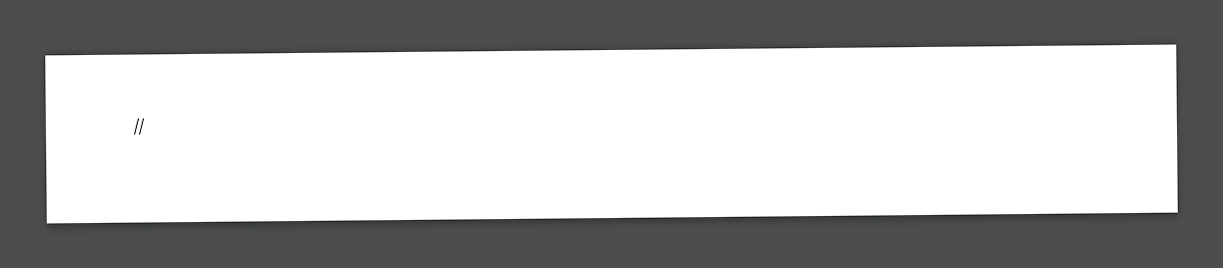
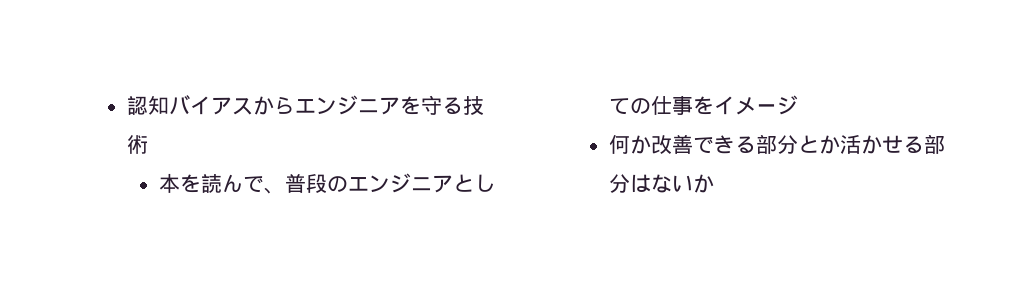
[133,118,145,135] // -> [127,95,485,115] [127,135,149,154] [159,173,496,194] [609,95,799,115] [609,134,946,154] [609,174,715,193] 認知バイアスからエンジニアを守る技術 // 本を読んで、普段のエンジニアとしての仕事をイメージ // 何か改善できる部分とか活かせる部分はないか

